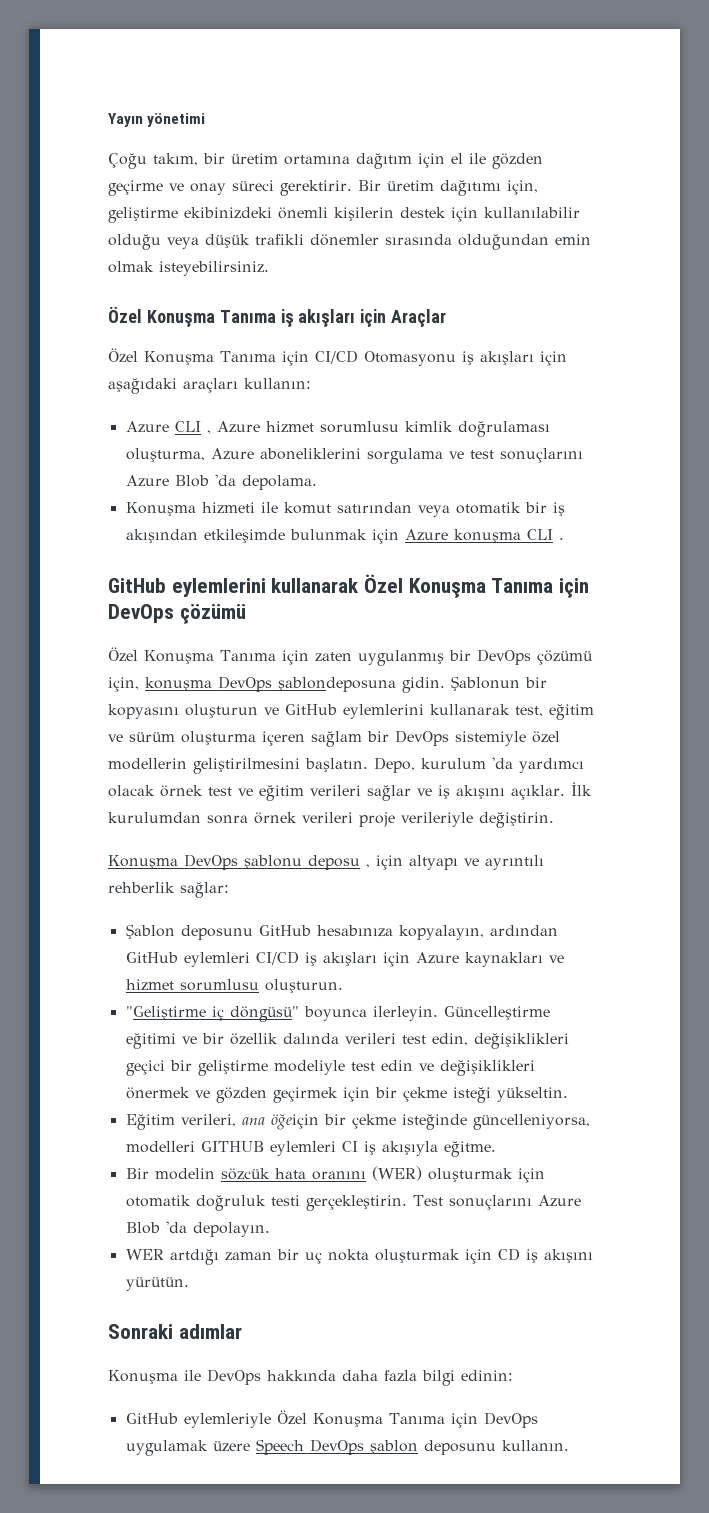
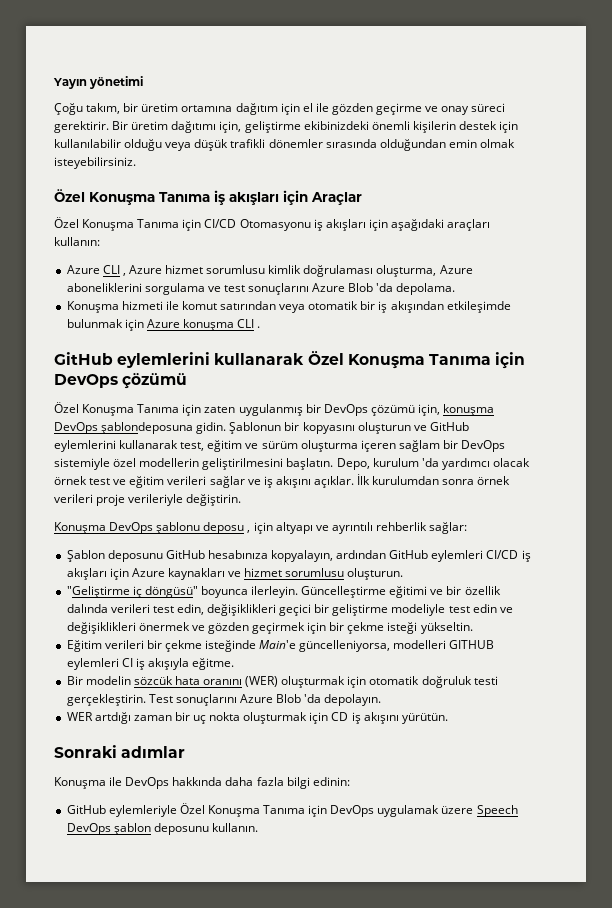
[180,1114,319,1130] verileri, ana öğeiçin -> [104,640,144,649] verileri
(467, 1122) none -> [259,640,297,649] Main'e

